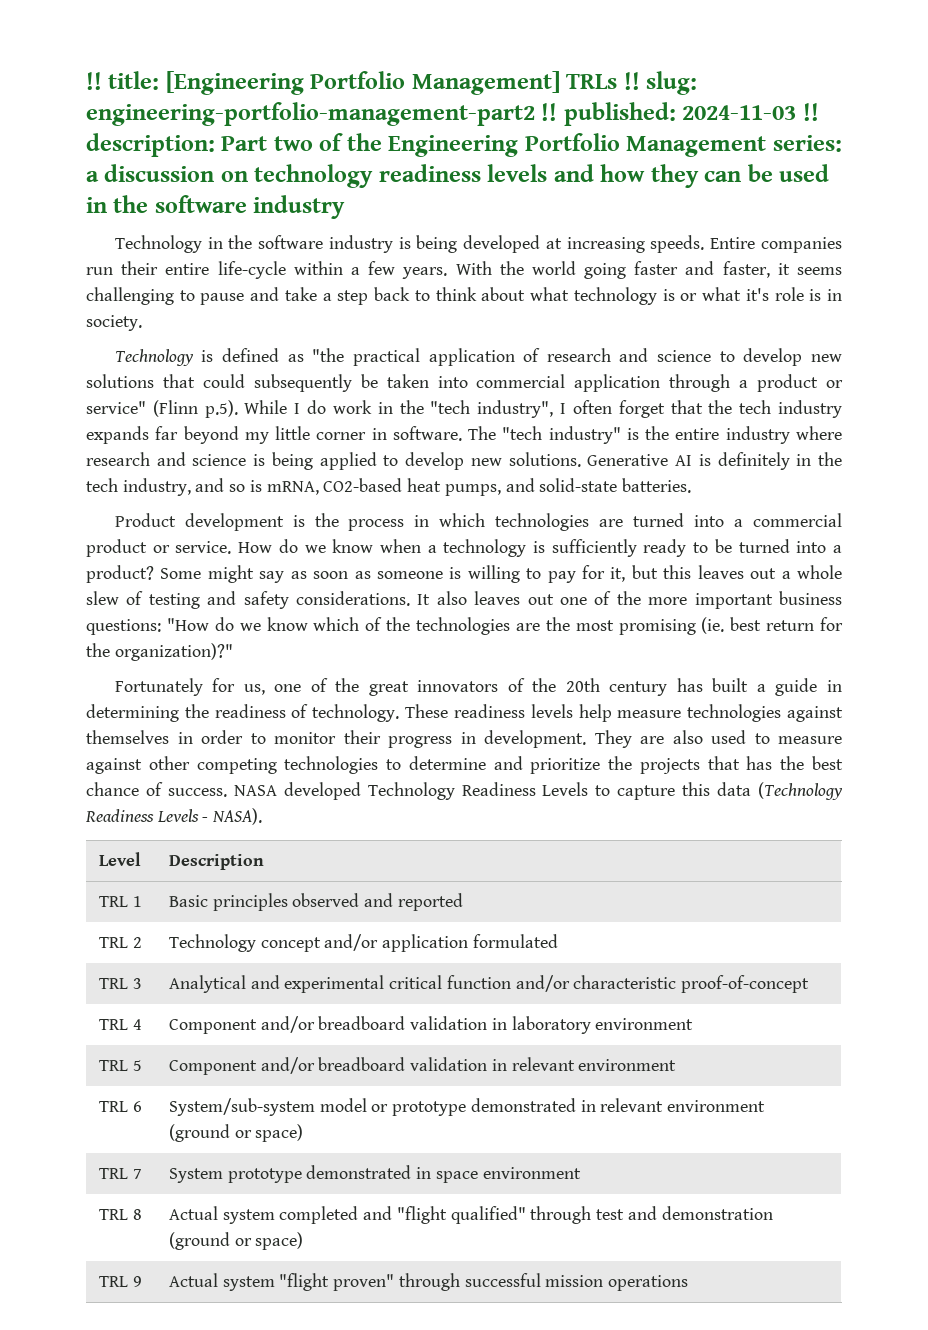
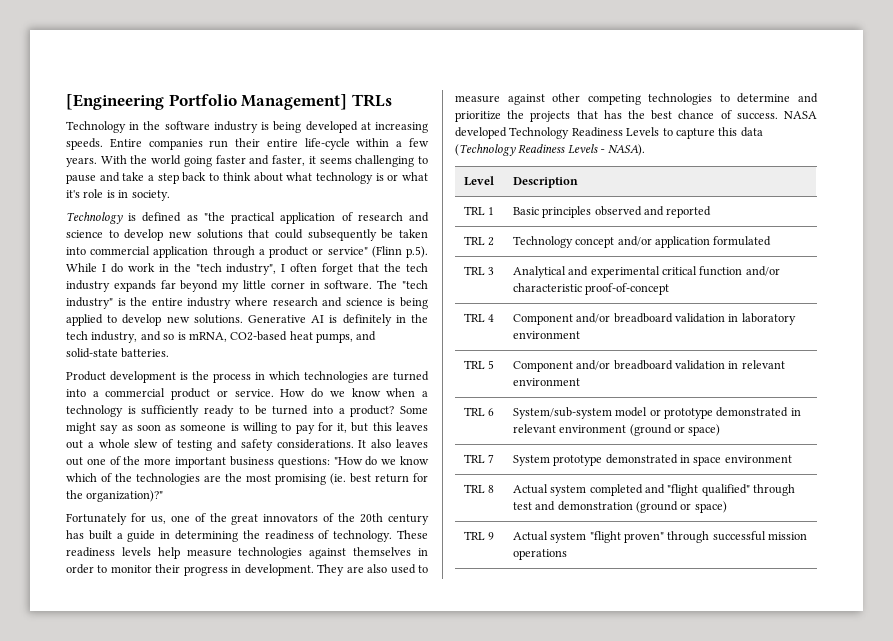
[86,71,160,90] !! title: -> (66, 102) none
[623,71,698,95] [86,102,819,126] [86,133,842,157] [86,164,830,188] [86,195,346,219] !! slug: engineering-portfolio-management-part2 !! published: 2024-11-03 !! description: Part two of the Engineering Portfolio Management series: a discussion on technology readiness levels and how they can be used in the software industry -> (392, 100) none

